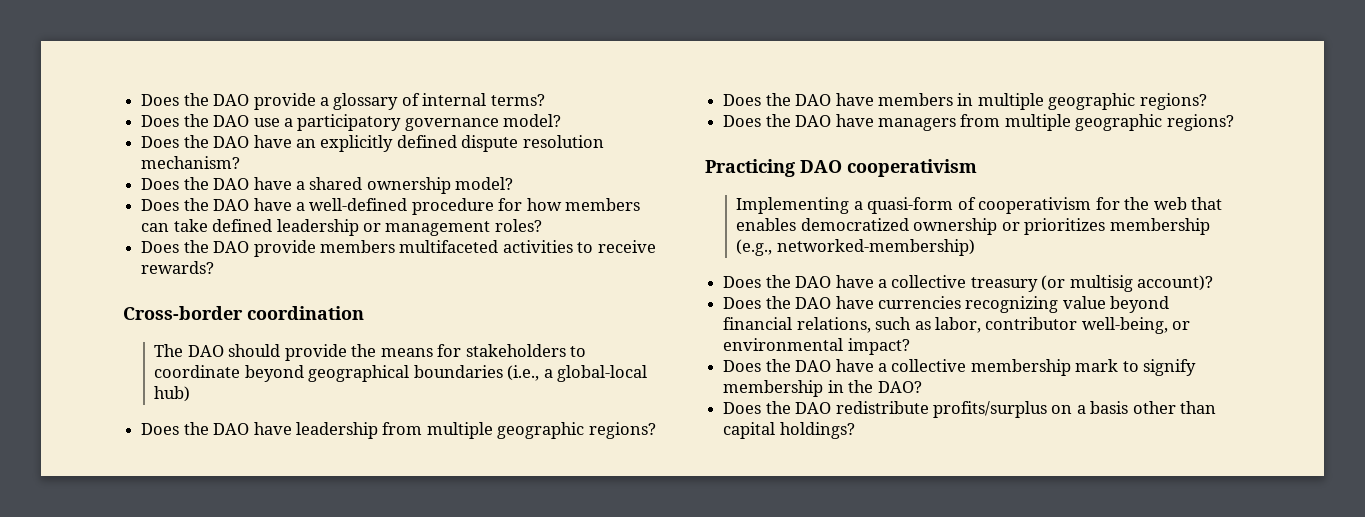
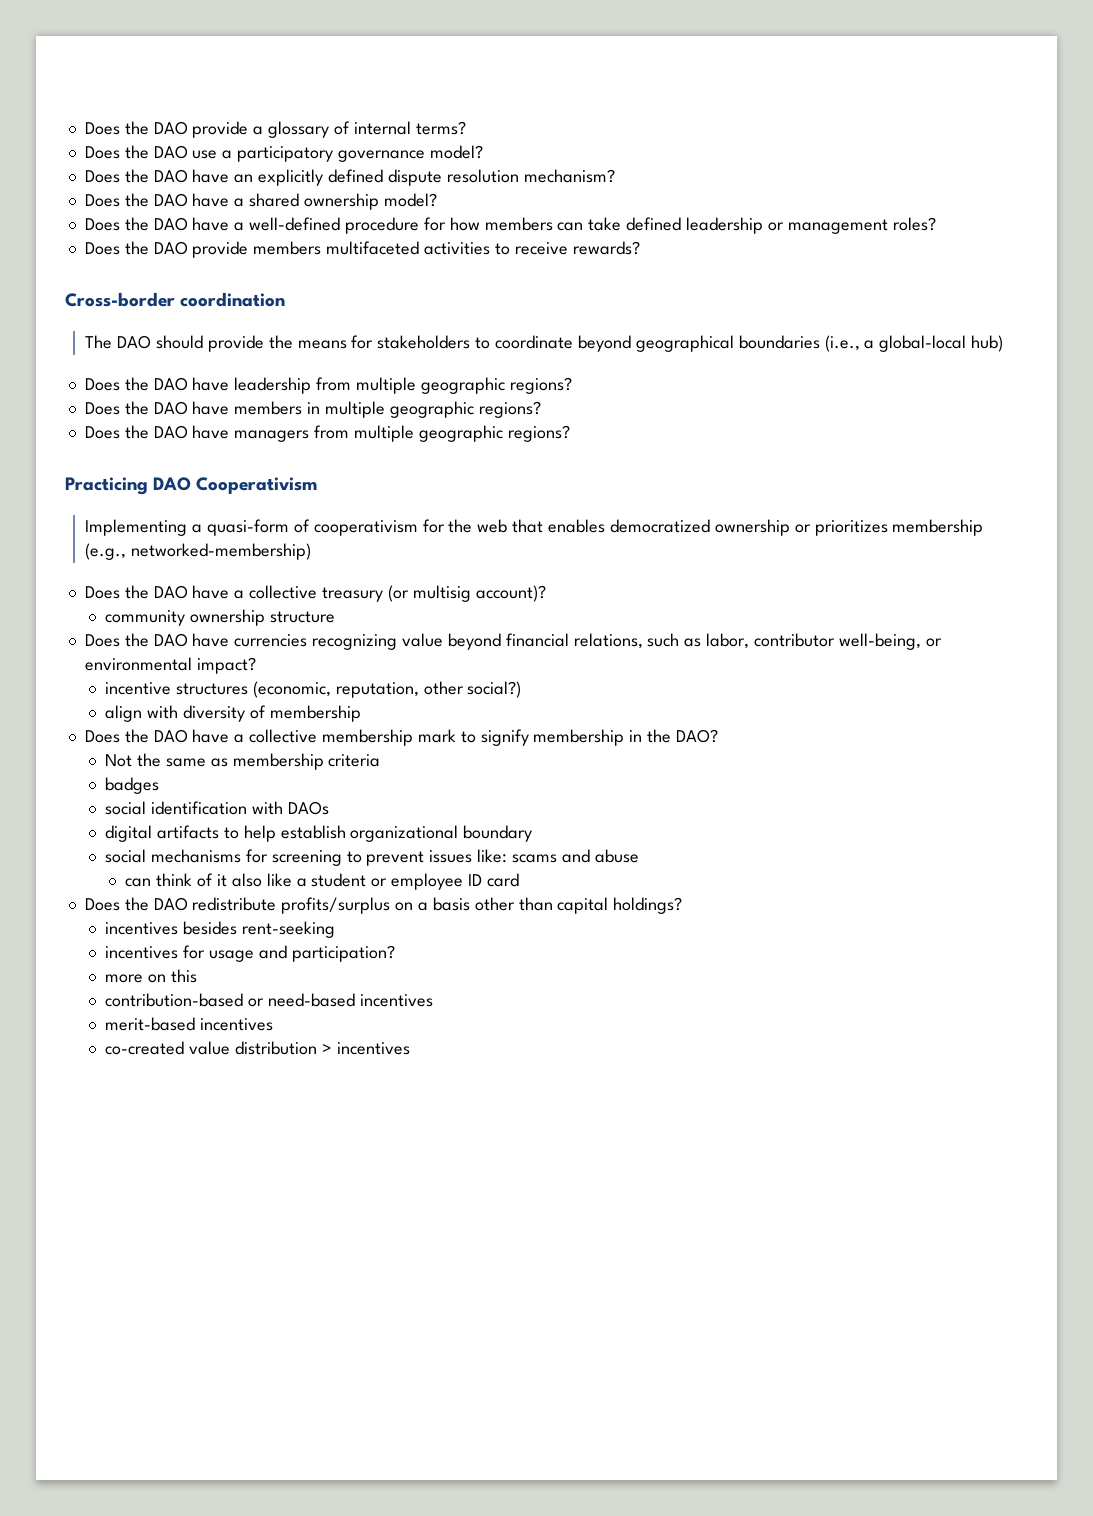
[847,159,977,177] cooperativism -> [196,477,318,494] Cooperativism
(1214, 283) none -> [105,609,335,626] // community ownership structure
(910, 346) none -> [105,681,522,698] [105,705,361,722] // incentive structures (economic, reputation, other social?) // align with diversity of membership
(922, 387) none -> [105,753,381,770] [105,777,160,794] [105,801,329,815] [105,825,533,842] [105,849,639,866] [125,873,519,890] // Not the same as membership criteria // badges // social identification with DAOs // digital artifacts to help establish organizational boundary // social mechanisms for screening to prevent issues like: scams and abuse // can think of it also like a student or employee ID card
(855, 430) none -> [105,921,335,938] [105,945,395,962] [105,969,197,983] [105,993,433,1007] [105,1017,273,1031] [105,1041,410,1055] // incentives besides rent-seeking // incentives for usage and participation? // more on this // contribution-based or need-based incentives // merit-based incentives // co-created value distribution > incentives

